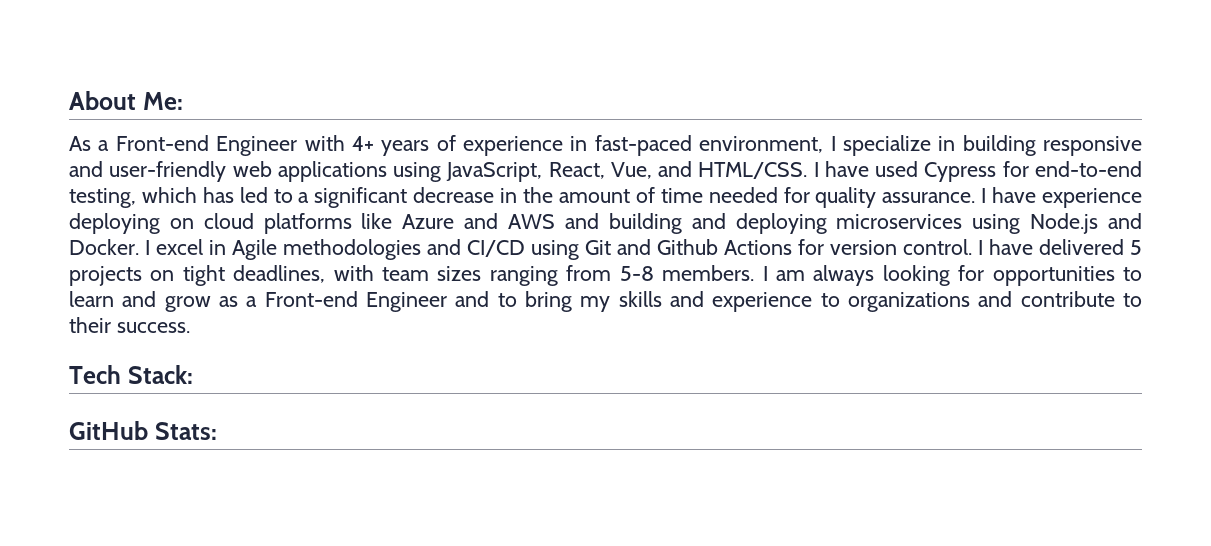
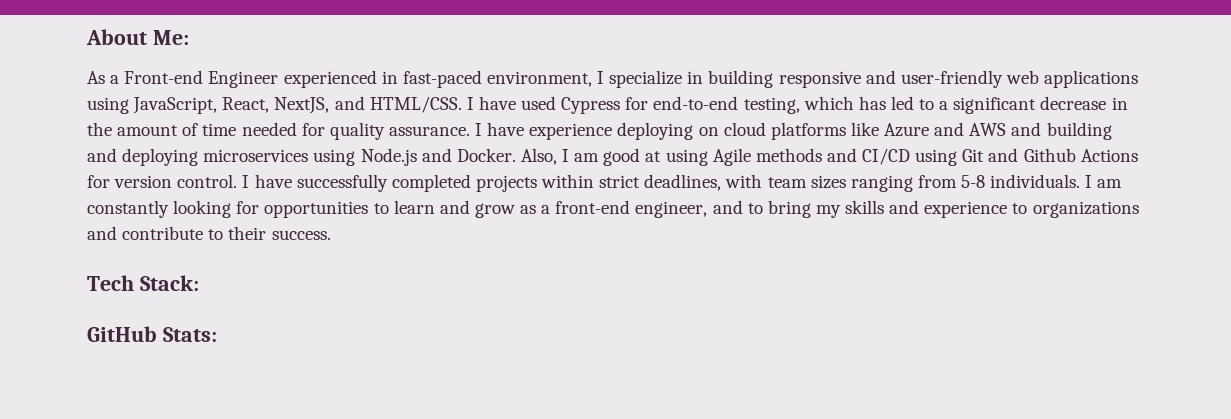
[304,135,563,156] with 4+ years of experience -> [283,70,377,88] experienced
[610,162,652,179] Vue, -> [274,97,330,114] NextJS,
[144,239,421,260] I excel in Agile methodologies -> [520,148,822,166] Also, I am good at using Agile methods
[1038,239,1142,255] [69,265,225,286] delivered 5 projects on tight -> [296,174,641,192] successfully completed projects within strict
[662,265,875,286] members. I am always -> [990,174,1123,188] [87,200,169,218] individuals. I am constantly
[264,291,448,312] Front-end Engineer -> [555,200,708,218] front-end engineer,

